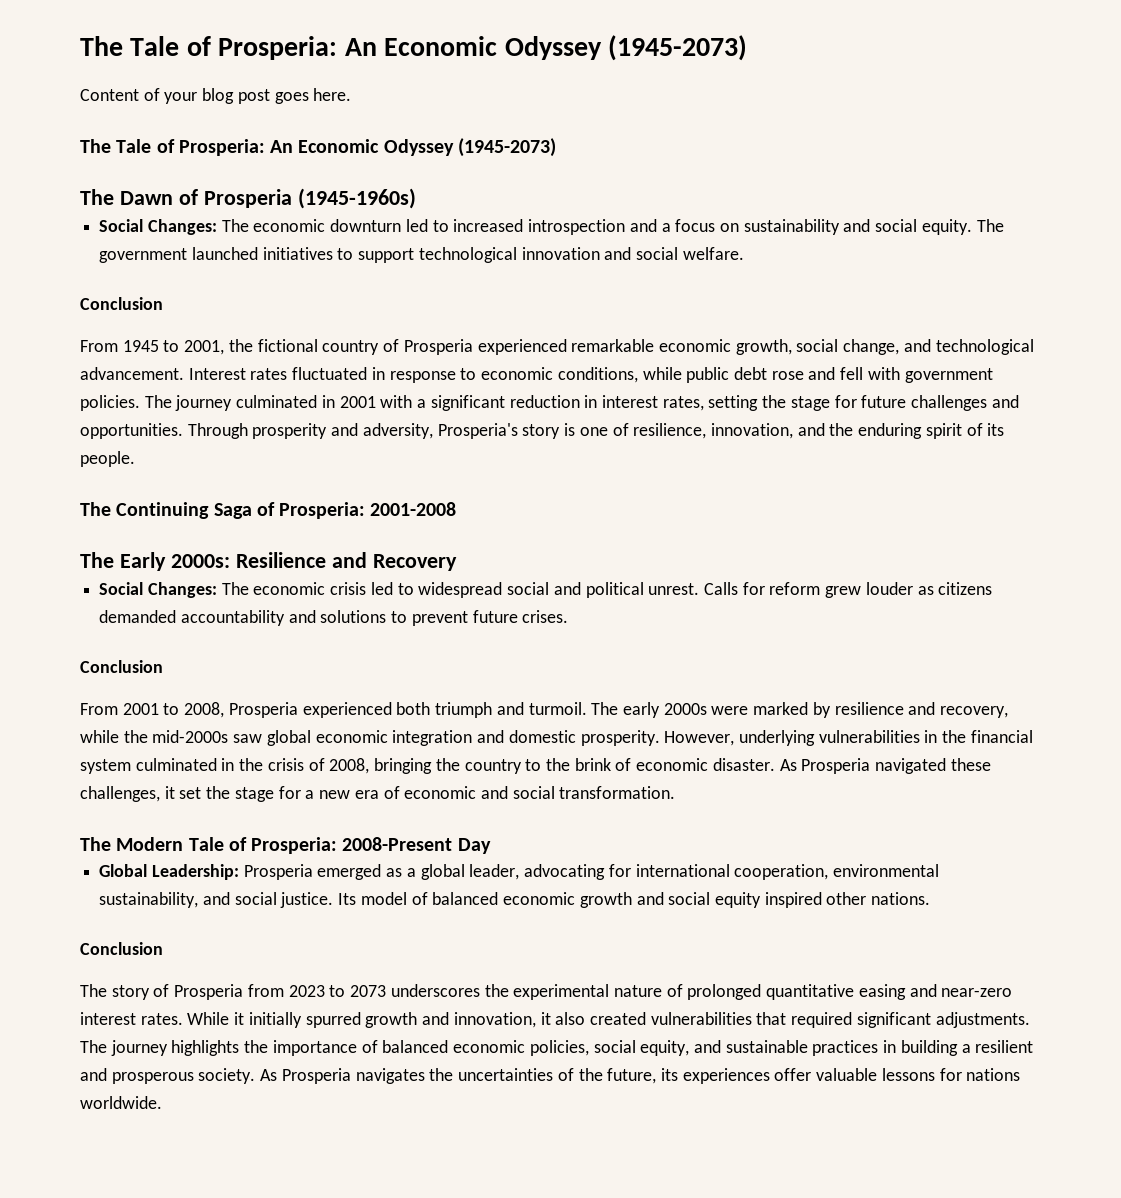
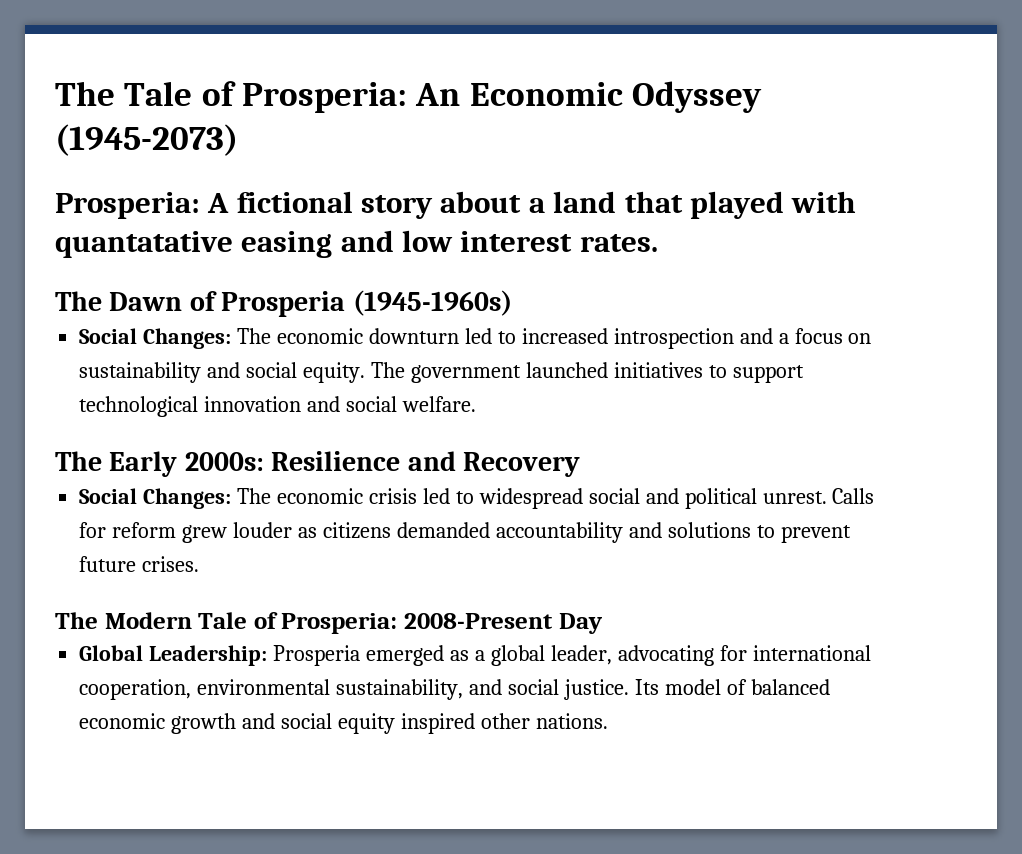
[80,35,747,61] [80,88,352,104] [80,138,556,157] The Tale of Prosperia: An Economic Odyssey (1945-2073) // Content of your blog post goes here. // The Tale of Prosperia: An Economic Odyssey (1945-2073) -> [55,81,762,113] [55,124,238,156] [55,191,857,219] [55,230,658,258] The Tale of Prosperia: An Economic Odyssey (1945-2073) // Prosperia: A fictional story about a land that played with quantatative easing and low interest rates.
[80,297,163,310] [80,339,1034,355] [80,367,993,383] [80,395,1019,411] [80,423,1005,439] [80,451,135,467] [80,502,457,519] // Conclusion // From 1945 to 2001, the fictional country of Prosperia experienced remarkable economic growth, social change, and technological advancement. Interest rates fluctuated in response to economic conditions, while public debt rose and fell with government policies. The journey culminated in 2001 with a significant reduction in interest rates, setting the stage for future challenges and opportunities. Through prosperity and adversity, Prosperia's story is one of resilience, innovation, and the enduring spirit of its people. // The Continuing Saga of Prosperia: 2001-2008 -> (476, 404) none
[80,660,163,673] [80,702,1009,718] [80,730,1033,746] [80,758,991,774] [80,786,676,802] // Conclusion // From 2001 to 2008, Prosperia experienced both triumph and turmoil. The early 2000s were marked by resilience and recovery, while the mid-2000s saw global economic integration and domestic prosperity. However, underlying vulnerabilities in the financial system culminated in the crisis of 2008, bringing the country to the brink of economic disaster. As Prosperia navigated these challenges, it set the stage for a new era of economic and social transformation. -> (200, 564) none
[80,942,163,955] [80,984,1013,1000] [80,1012,1030,1028] [80,1040,1034,1056] [80,1068,1021,1084] [80,1096,162,1109] // Conclusion // The story of Prosperia from 2023 to 2073 underscores the experimental nature of prolonged quantitative easing and near-zero interest rates. While it initially spurred growth and innovation, it also created vulnerabilities that required significant adjustments. The journey highlights the importance of balanced economic policies, social equity, and sustainable practices in building a resilient and prosperous society. As Prosperia navigates the uncertainties of the future, its experiences offer valuable lessons for nations worldwide. -> (608, 721) none

